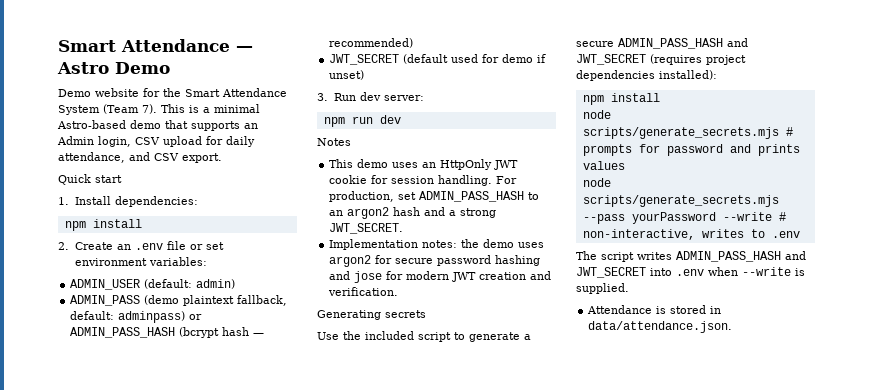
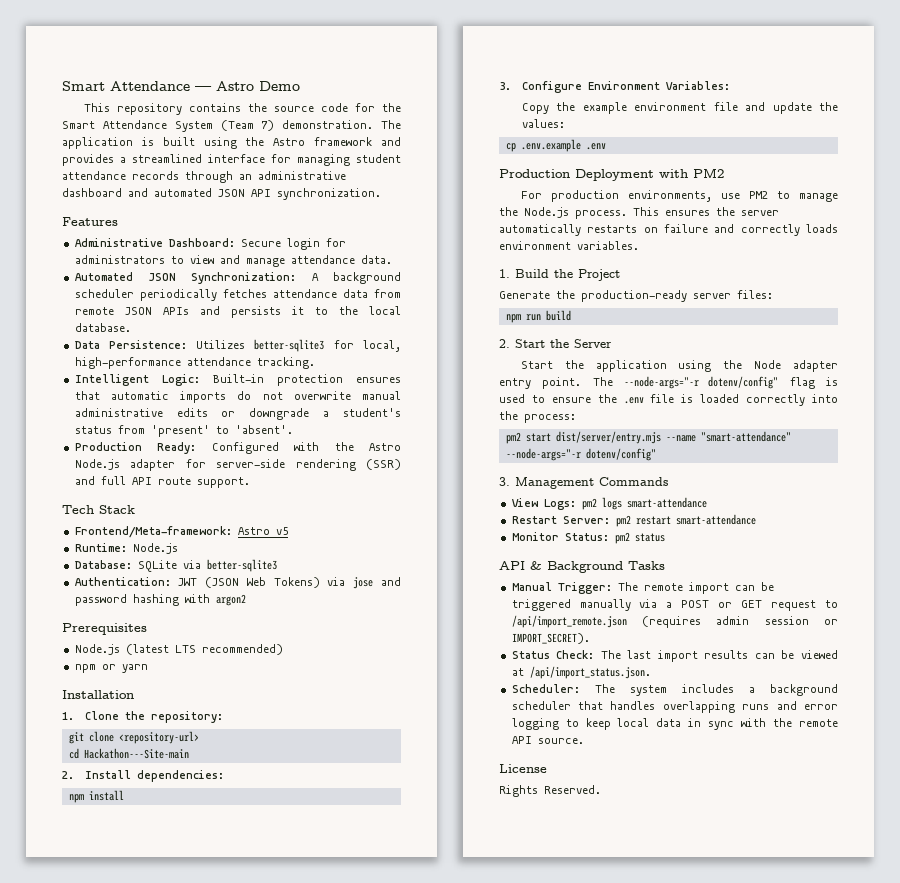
[58,88,139,97] Demo website -> [83,103,348,115] This repository contains the source code
[142,104,260,114] [57,120,258,131] [57,136,255,147] [58,152,222,163] [58,174,122,185] [58,196,198,207] [64,219,142,231] [58,241,224,250] [74,257,207,266] [70,279,236,290] [70,295,288,306] [70,311,203,323] [70,327,265,338] [329,38,414,48] [329,54,547,65] [329,70,365,80] [317,92,424,101] [323,115,401,127] [317,138,351,146] [329,159,519,170] [329,175,518,186] [329,191,540,202] [329,207,497,219] [329,223,404,234] [329,239,545,250] [329,255,541,267] [329,271,552,283] [328,287,399,296] [317,310,426,320] [317,331,531,342] [576,38,748,49] [576,54,746,65] [576,70,717,81] [582,93,660,105] [582,110,611,119] [582,127,793,139] [582,144,800,156] [582,161,625,170] [582,178,611,187] [582,195,779,207] [582,212,786,224] [582,229,800,240] [576,251,806,262] [576,267,805,278] [576,283,629,294] [587,305,722,314] [588,321,733,333] 7). This is a minimal Astro-based demo that supports an Admin login, CSV upload for daily attendance, and CSV export. // Quick start // 1. Install dependencies: // npm install // 2. Create an .env file or set environment variables: // ADMIN_USER (default: admin) // ADMIN_PASS (demo plaintext fallback, default: adminpass) or ADMIN_PASS_HASH (bcrypt hash — recommended) // JWT_SECRET (default used for demo if unset) // 3. Run dev server: // npm run dev // Notes // This demo uses an HttpOnly JWT cookie for session handling. For production, set ADMIN_PASS_HASH to an argon2 hash and a strong JWT_SECRET. // Implementation notes: the demo uses argon2 for secure password hashing and jose for modern JWT creation and verification. // Generating secrets // Use the included script to generate a secure ADMIN_PASS_HASH and JWT_SECRET (requires project dependencies installed): // npm install // node scripts/generate_secrets.mjs # prompts for password and prints values // node scripts/generate_secrets.mjs --pass yourPassword --write # non-interactive, writes to .env // The script writes ADMIN_PASS_HASH and JWT_SECRET into .env when --write is supplied. // Attendance is stored in data/attendance.json. -> [261,120,402,131] [62,137,401,149] [62,154,401,166] [62,171,346,183] [62,188,381,200] [62,217,118,226] [74,238,346,250] [74,255,392,267] [74,272,401,284] [74,289,401,301] [74,306,401,318] [74,323,131,332] [74,339,401,352] [74,357,315,369] [74,374,401,386] [74,391,401,403] [74,408,401,420] [74,425,293,437] [74,442,402,454] [74,459,401,471] [74,476,250,488] [62,505,135,514] [74,526,288,538] [74,543,178,554] [74,559,277,572] [74,577,401,589] [74,594,246,606] [62,623,147,635] [74,644,283,655] [74,664,148,673] [62,690,134,699] [62,711,223,723] [68,731,199,744] [68,748,189,759] [62,770,224,782] [68,790,124,803] [499,81,730,93] [521,102,838,114] [521,119,565,128] [505,139,606,152] [499,168,724,181] [520,190,838,202] [499,207,779,219] [499,224,838,236] [499,241,639,250] [499,269,620,281] [499,290,773,302] [505,310,571,323] [499,339,612,348] [520,360,838,372] [499,376,838,389] [499,394,838,406] [499,411,576,423] [505,431,791,444] [505,448,656,461] [499,477,668,489] [511,497,707,510] [511,514,756,527] [511,532,665,544] [499,561,665,573] [511,582,774,594] [511,599,838,611] [511,615,838,628] [511,633,590,644] [511,650,838,662] [511,666,651,679] [511,684,838,696] [511,701,838,713] [511,718,838,730] [511,736,584,744] [499,764,547,773] [499,785,601,797] 7) demonstration. The application is built using the Astro framework and provides a streamlined interface for managing student attendance records through an administrative dashboard and automated JSON API synchronization. // Features // Administrative Dashboard: Secure login for administrators to view and manage attendance data. // Automated JSON Synchronization: A background scheduler periodically fetches attendance data from remote JSON APIs and persists it to the local database. // Data Persistence: Utilizes better-sqlite3 for local, high-performance attendance tracking. // Intelligent Logic: Built-in protection ensures that automatic imports do not overwrite manual administrative edits or downgrade a student's status from 'present' to 'absent'. // Production Ready: Configured with the Astro Node.js adapter for server-side rendering (SSR) and full API route support. // Tech Stack // Frontend/Meta-framework: Astro v5 // Runtime: Node.js // Database: SQLite via better-sqlite3 // Authentication: JWT (JSON Web Tokens) via jose and password hashing with argon2 // Prerequisites // Node.js (latest LTS recommended) // npm or yarn // Installation // 1. Clone the repository: // git clone <repository-url> // cd Hackathon---Site-main // 2. Install dependencies: // npm install // 3. Configure Environment Variables: // Copy the example environment file and update the values: // cp .env.example .env // Production Deployment with PM2 // For production environments, use PM2 to manage the Node.js process. This ensures the server automatically restarts on failure and correctly loads environment variables. // 1. Build the Project // Generate the production-ready server files: // npm run build // 2. Start the Server // Start the application using the Node adapter entry point. The --node-args="-r dotenv/config" flag is used to ensure the .env file is loaded correctly into the process: // pm2 start dist/server/entry.mjs --name "smart-attendance" --node-args="-r dotenv/config" // 3. Management Commands // View Logs: pm2 logs smart-attendance // Restart Server: pm2 restart smart-attendance // Monitor Status: pm2 status // API & Background Tasks // Manual Trigger: The remote import can be triggered manually via a POST or GET request to /api/import_remote.json (requires admin session or IMPORT_SECRET). // Status Check: The last import results can be viewed at /api/import_status.json. // Scheduler: The system includes a background scheduler that handles overlapping runs and error logging to keep local data in sync with the remote API source. // License // Rights Reserved.

